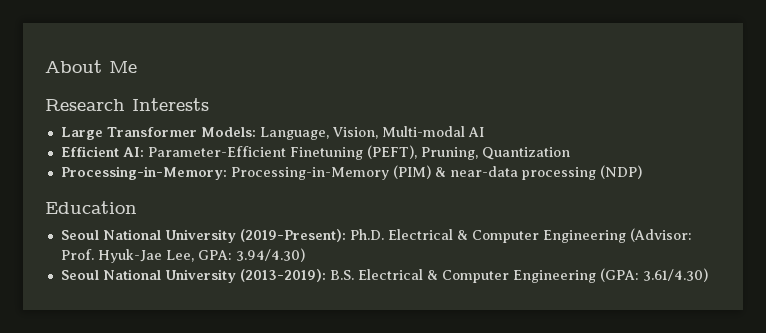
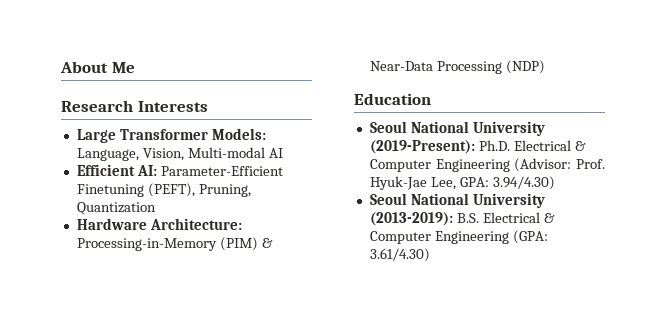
[60,166,227,180] Processing-in-Memory: -> [76,218,242,230] Hardware Architecture:
[449,166,596,180] near-data processing -> [369,61,502,74] Near-Data Processing

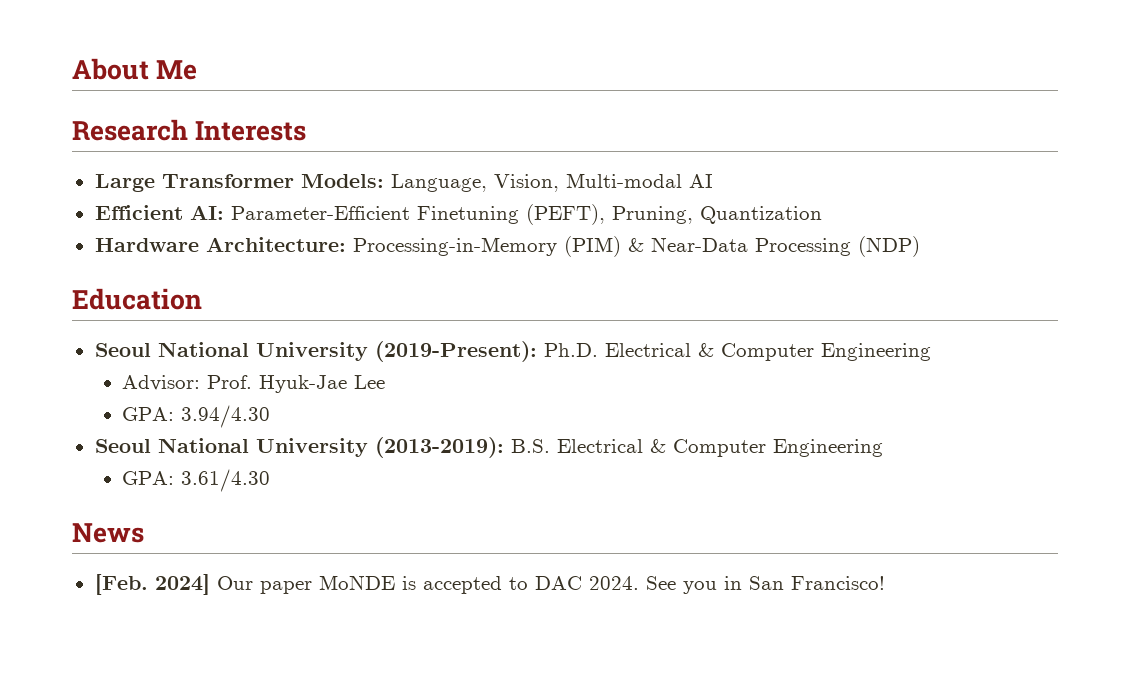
[514,158,572,172] (Advisor: -> [122,375,201,391] // Advisor:
[430,176,555,190] Lee, GPA: 3.94/4.30) -> [354,375,386,389] [122,405,271,428] Lee // GPA: 3.94/4.30
[512,230,548,244] [369,248,430,262] (GPA: 3.61/4.30) -> [122,469,271,492] [72,523,144,543] [94,574,885,595] // GPA: 3.61/4.30 // News // [Feb. 2024] Our paper MoNDE is accepted to DAC 2024. See you in San Francisco!

